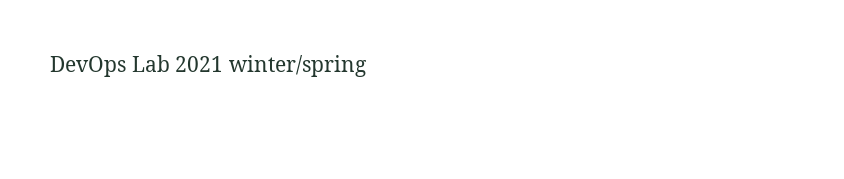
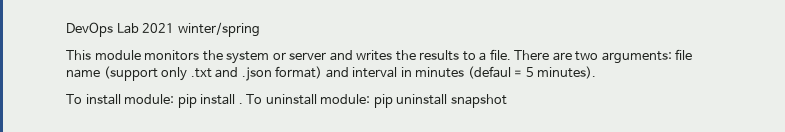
(368, 66) none -> [66,49,693,64] [66,66,597,81] [66,94,507,108] // This module monitors the system or server and writes the results to a file. There are two arguments: file name (support only .txt and .json format) and interval in minutes (defaul = 5 minutes). // To install module: pip install . To uninstall module: pip uninstall snapshot

